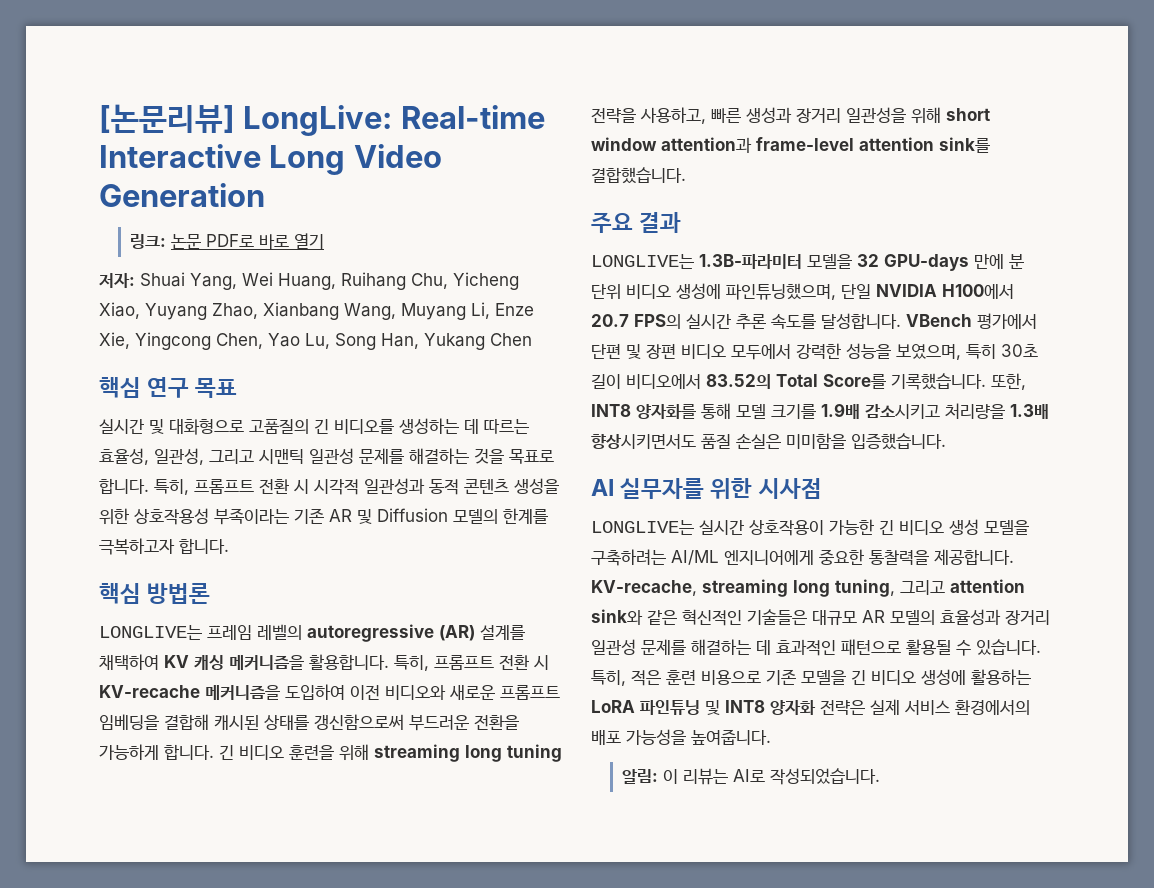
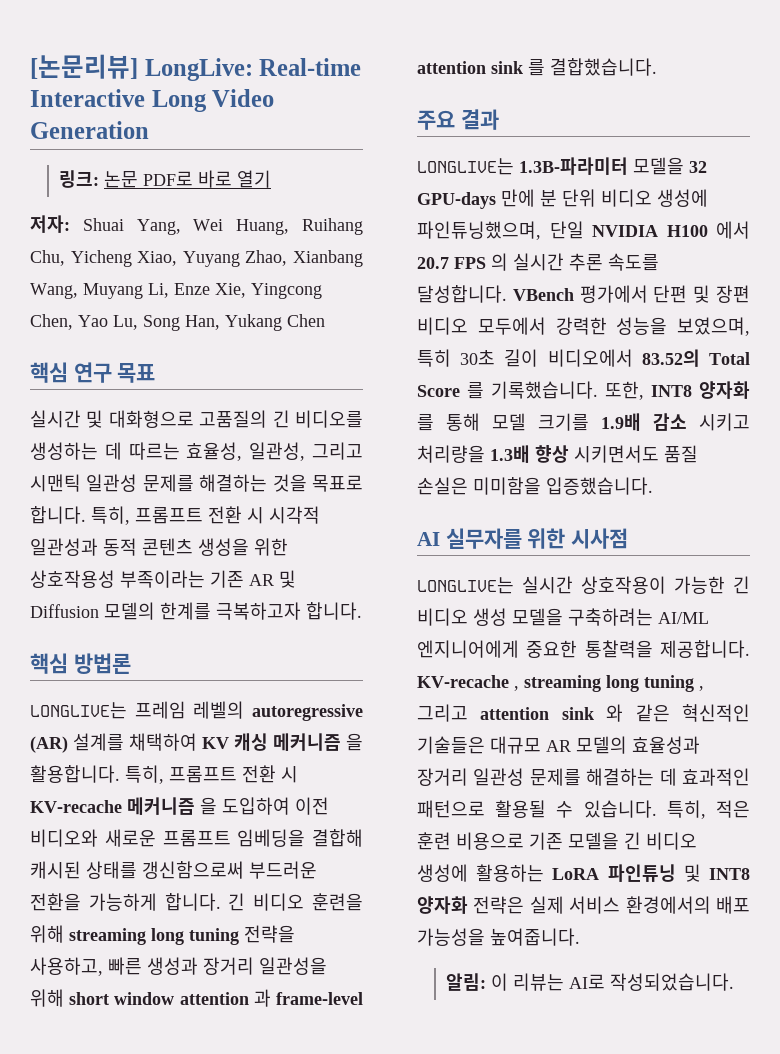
[229,655,304,670] 메커니즘을 -> [273,733,363,751] 메커니즘 을
[205,685,280,700] 메커니즘을 -> [127,797,217,815] 메커니즘 을
[661,137,990,153] attention과 frame-level attention sink를 -> [179,989,363,1007] [417,59,545,76] attention 과 frame-level attention sink 를
[942,284,1014,299] [591,314,681,329] H100에서 20.7 FPS의 -> [666,221,750,239] [417,253,508,271] H100 에서 20.7 FPS 의
[823,374,886,389] Score를 -> [417,382,484,399] Score 를
[636,404,696,419] 양자화를 -> [699,381,750,399] [417,414,434,431] 양자화 를
[865,403,1049,419] [591,434,696,449] 감소시키고 처리량을 1.3배 향상시키면서도 -> [653,413,750,431] [417,445,659,463] 감소 시키고 처리량을 1.3배 향상 시키면서도
[591,579,1025,597] [591,609,643,625] KV-recache, streaming long tuning, 그리고 attention sink와 -> [417,675,704,692] [417,704,624,722] KV-recache , streaming long tuning , 그리고 attention sink 와

